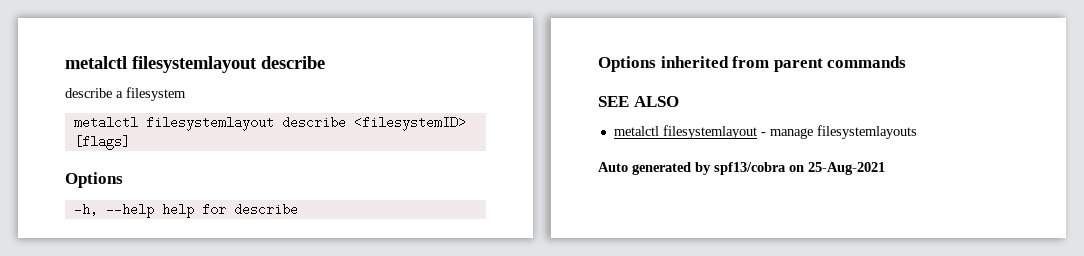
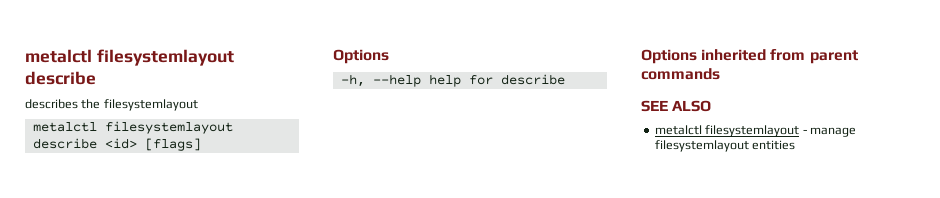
[65,87,186,101] [73,116,466,131] describe a filesystem // metalctl filesystemlayout describe <filesystemID> -> [25,99,198,111] [32,121,233,134] [32,138,137,149] describes the filesystemlayout // metalctl filesystemlayout describe <id>
[816,125,917,139] [598,162,885,175] filesystemlayouts // Auto generated by spf13/cobra on 25-Aug-2021 -> [654,140,796,152] filesystemlayout entities

